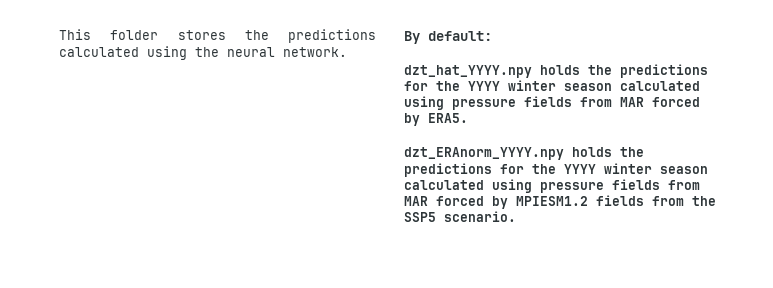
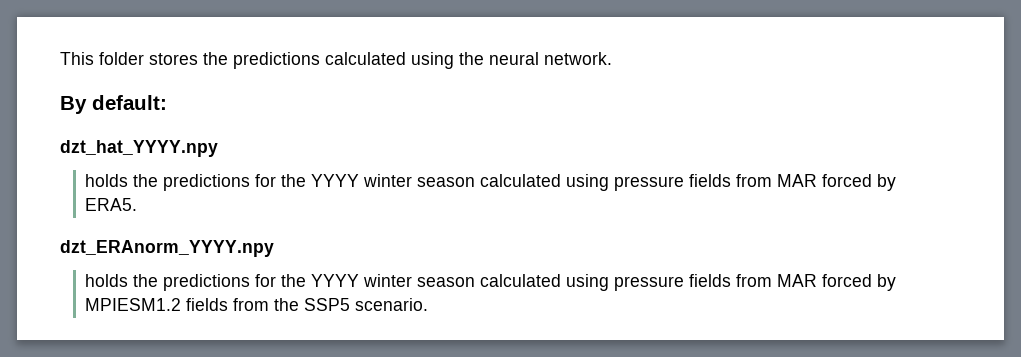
(532, 71) none -> (218, 148) //
(564, 153) none -> (274, 248) //

